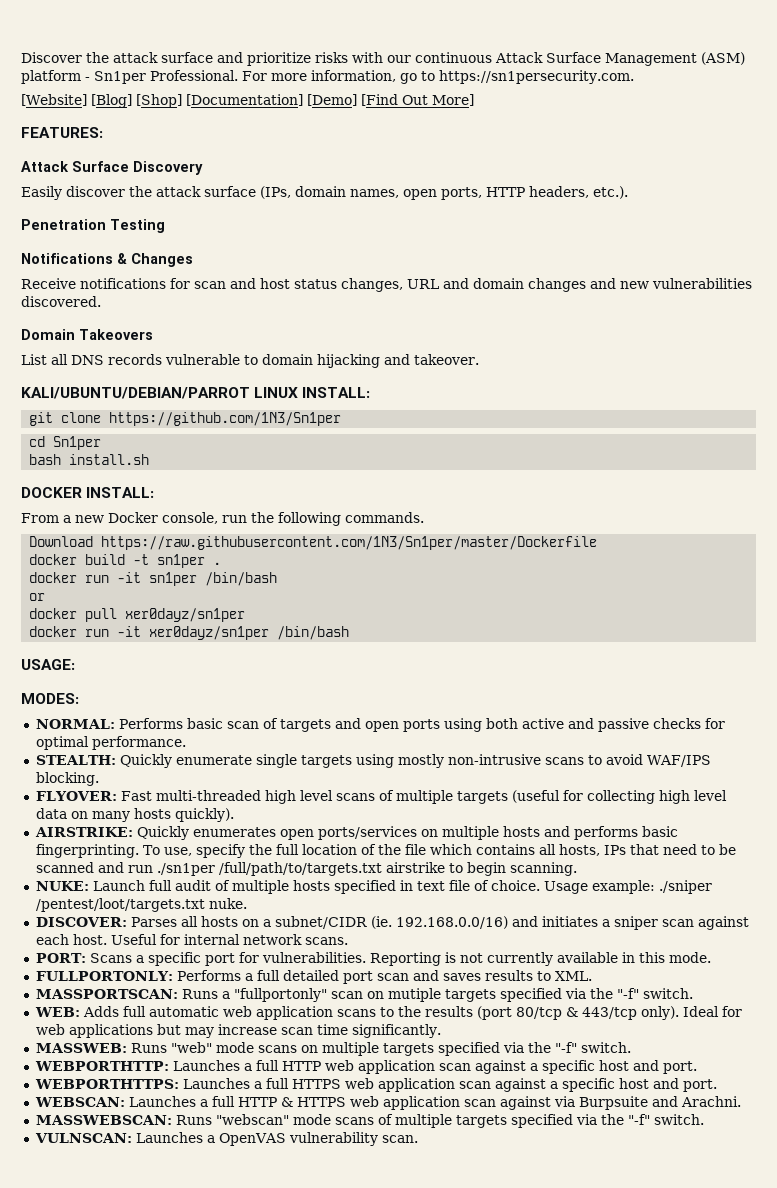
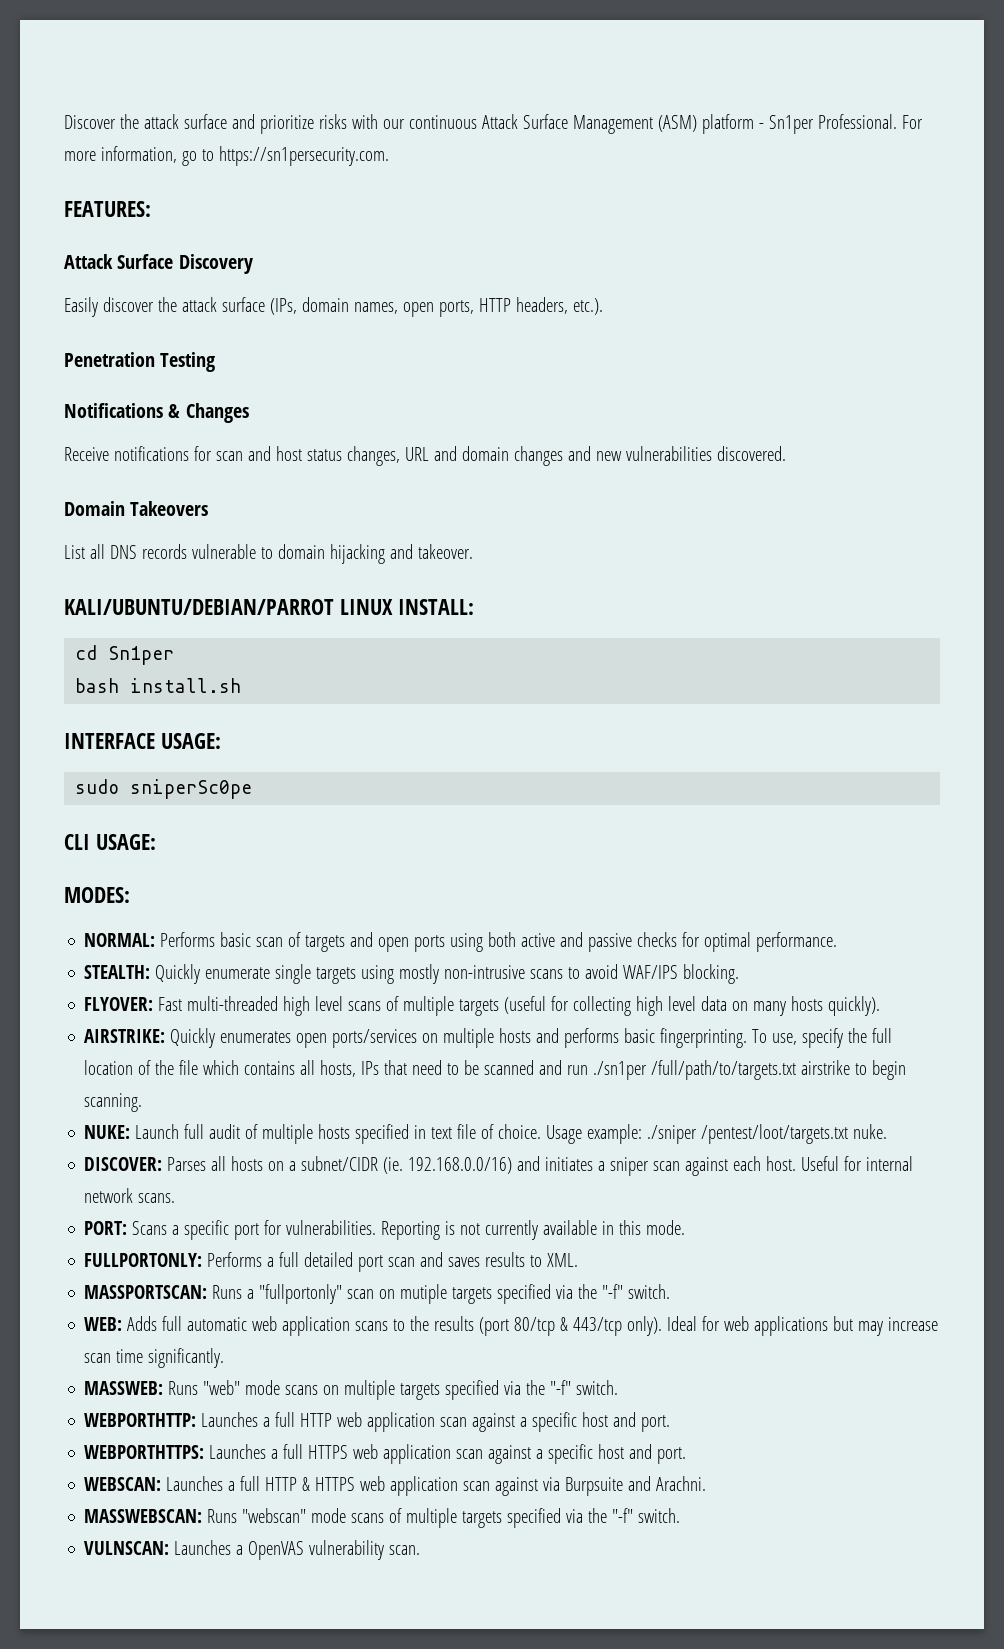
[21,94,474,108] // [Website] [Blog] [Shop] [Documentation] [Demo] [Find Out More] -> (389, 156) none
[29,412,342,426] // git clone https://github.com/1N3/Sn1per -> (474, 607) none
[21,487,155,498] [21,512,424,526] [29,536,598,550] [29,554,222,568] [29,572,278,586] [29,593,46,601] [29,608,246,622] [29,626,350,640] DOCKER INSTALL: // From a new Docker console, run the following commands. // Download https://raw.githubusercontent.com/1N3/Sn1per/master/Dockerfile // docker build -t sn1per . // docker run -it sn1per /bin/bash // or // docker pull xer0dayz/sn1per // docker run -it xer0dayz/sn1per /bin/bash // -> [64,733,221,749] [75,779,253,799] [64,834,90,850] INTERFACE USAGE: // sudo sniperSc0pe // CLI

